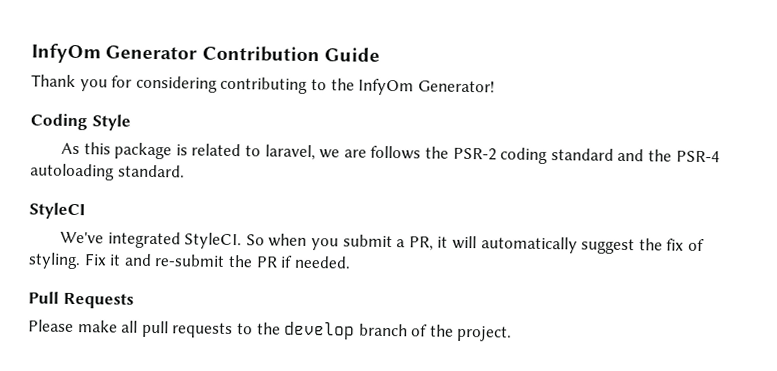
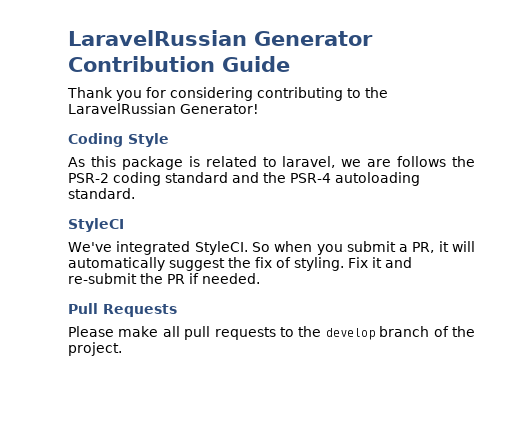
[31,43,101,64] InfyOm -> [68,30,247,46] LaravelRussian
[358,78,415,96] InfyOm -> [68,103,176,114] LaravelRussian

